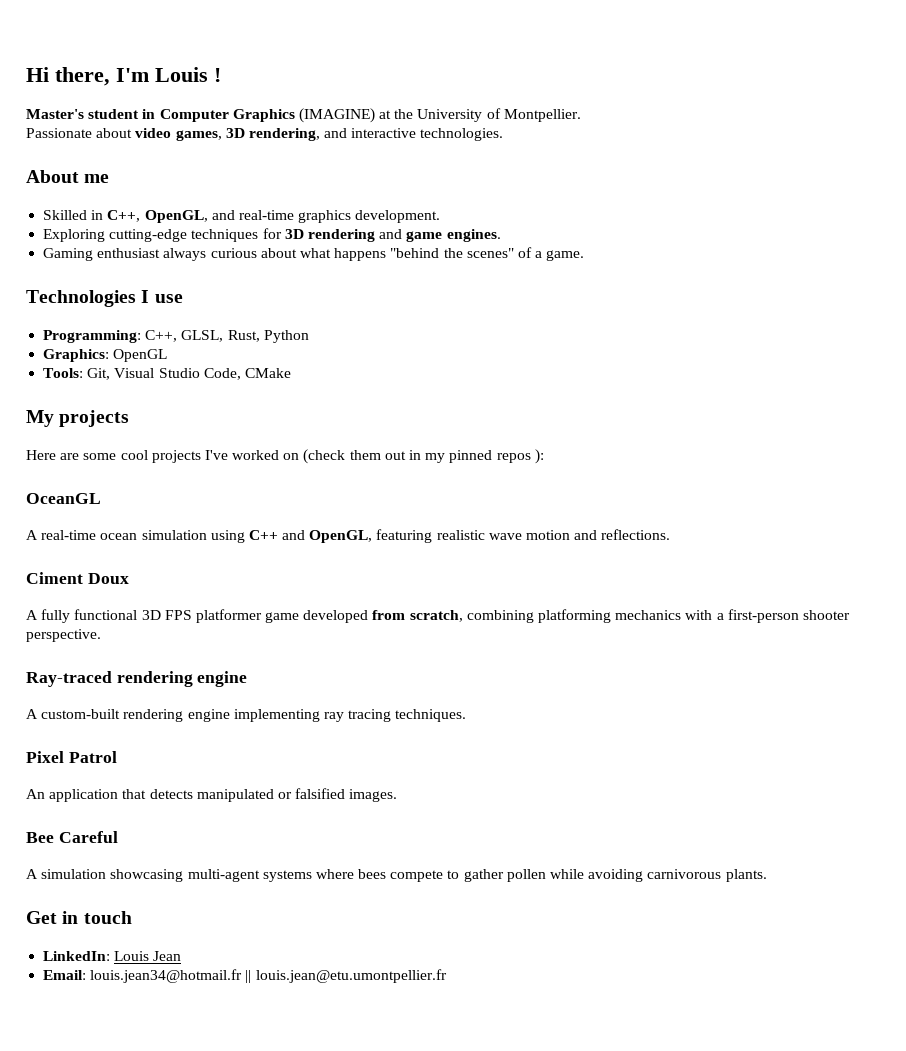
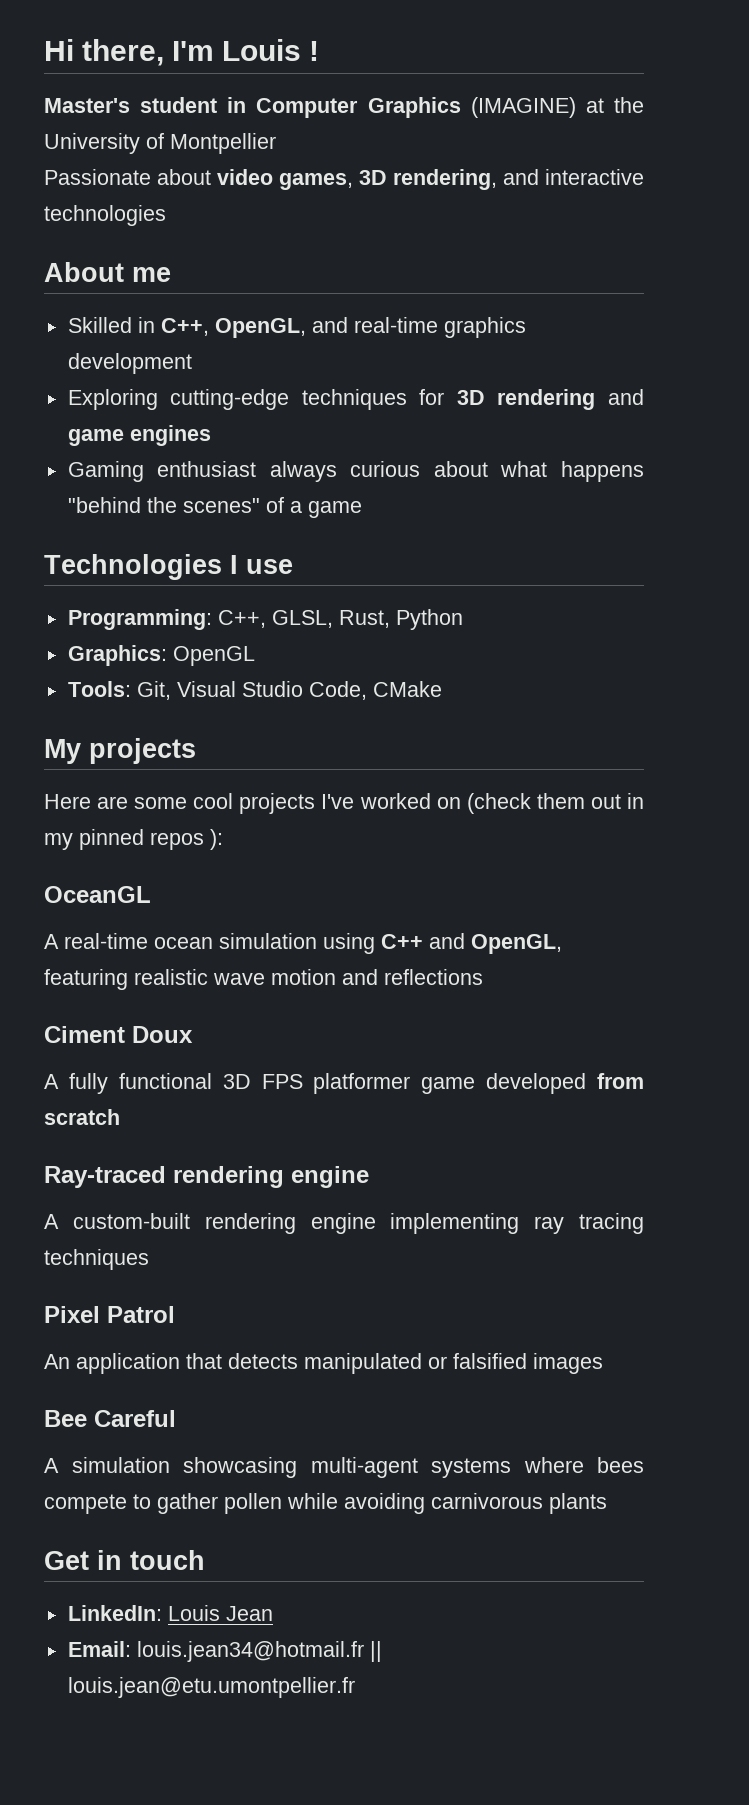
[503,109,581,122] Montpellier. -> [170,133,276,154] Montpellier
[420,128,504,141] technologies. -> [44,205,166,226] technologies
[355,210,441,223] development. -> [67,353,192,374] development
[446,229,501,242] engines. -> [129,425,211,446] engines
[546,250,585,261] game. -> [307,501,362,518] game
[601,529,671,540] reflections. -> [384,969,483,985] reflections
[409,609,850,623] [26,629,101,642] scratch, combining platforming mechanics with a first-person shooter perspective. -> [44,1109,120,1125] scratch
[395,709,467,722] techniques. -> [44,1249,149,1270] techniques
[349,789,398,802] images. -> [533,1353,603,1374] images
[725,869,767,882] plants. -> [549,1493,607,1514] plants

